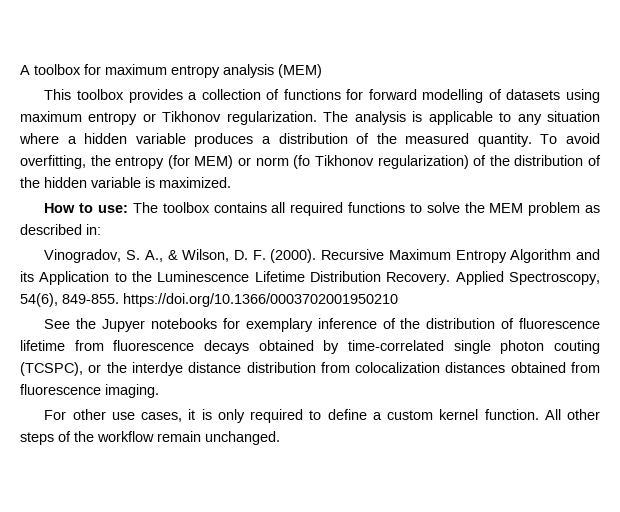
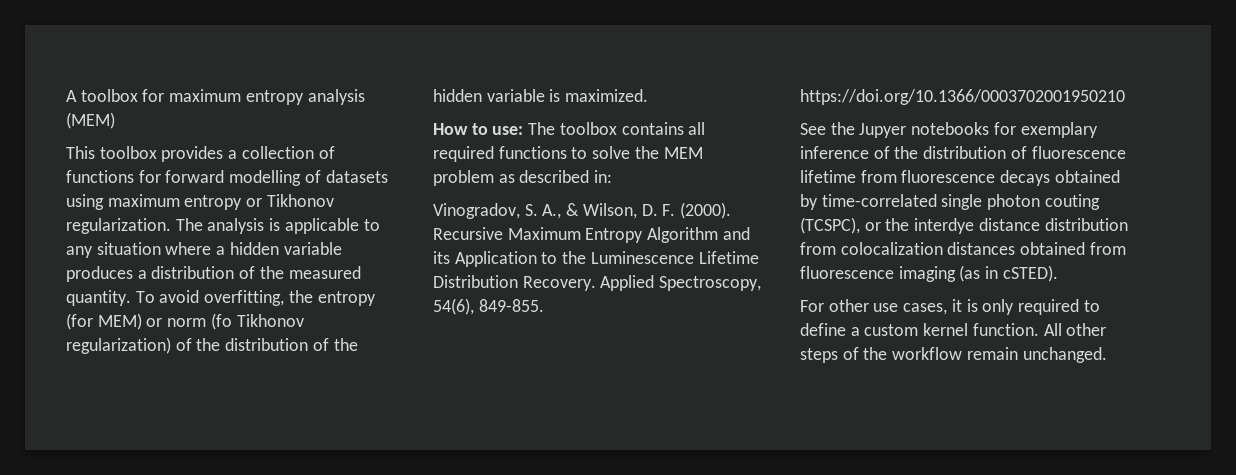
[105,384,159,398] imaging. -> [898,265,1058,282] imaging (as in cSTED).

